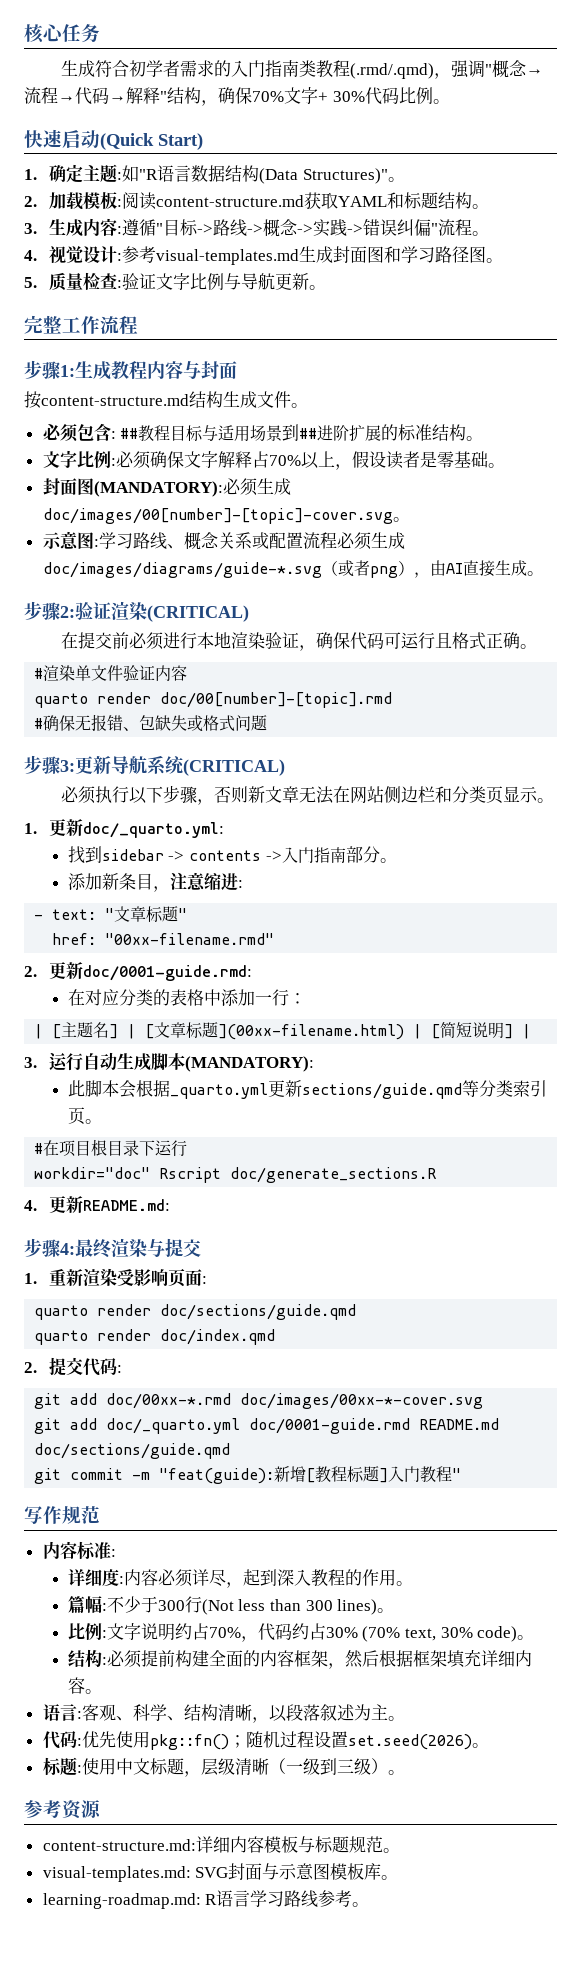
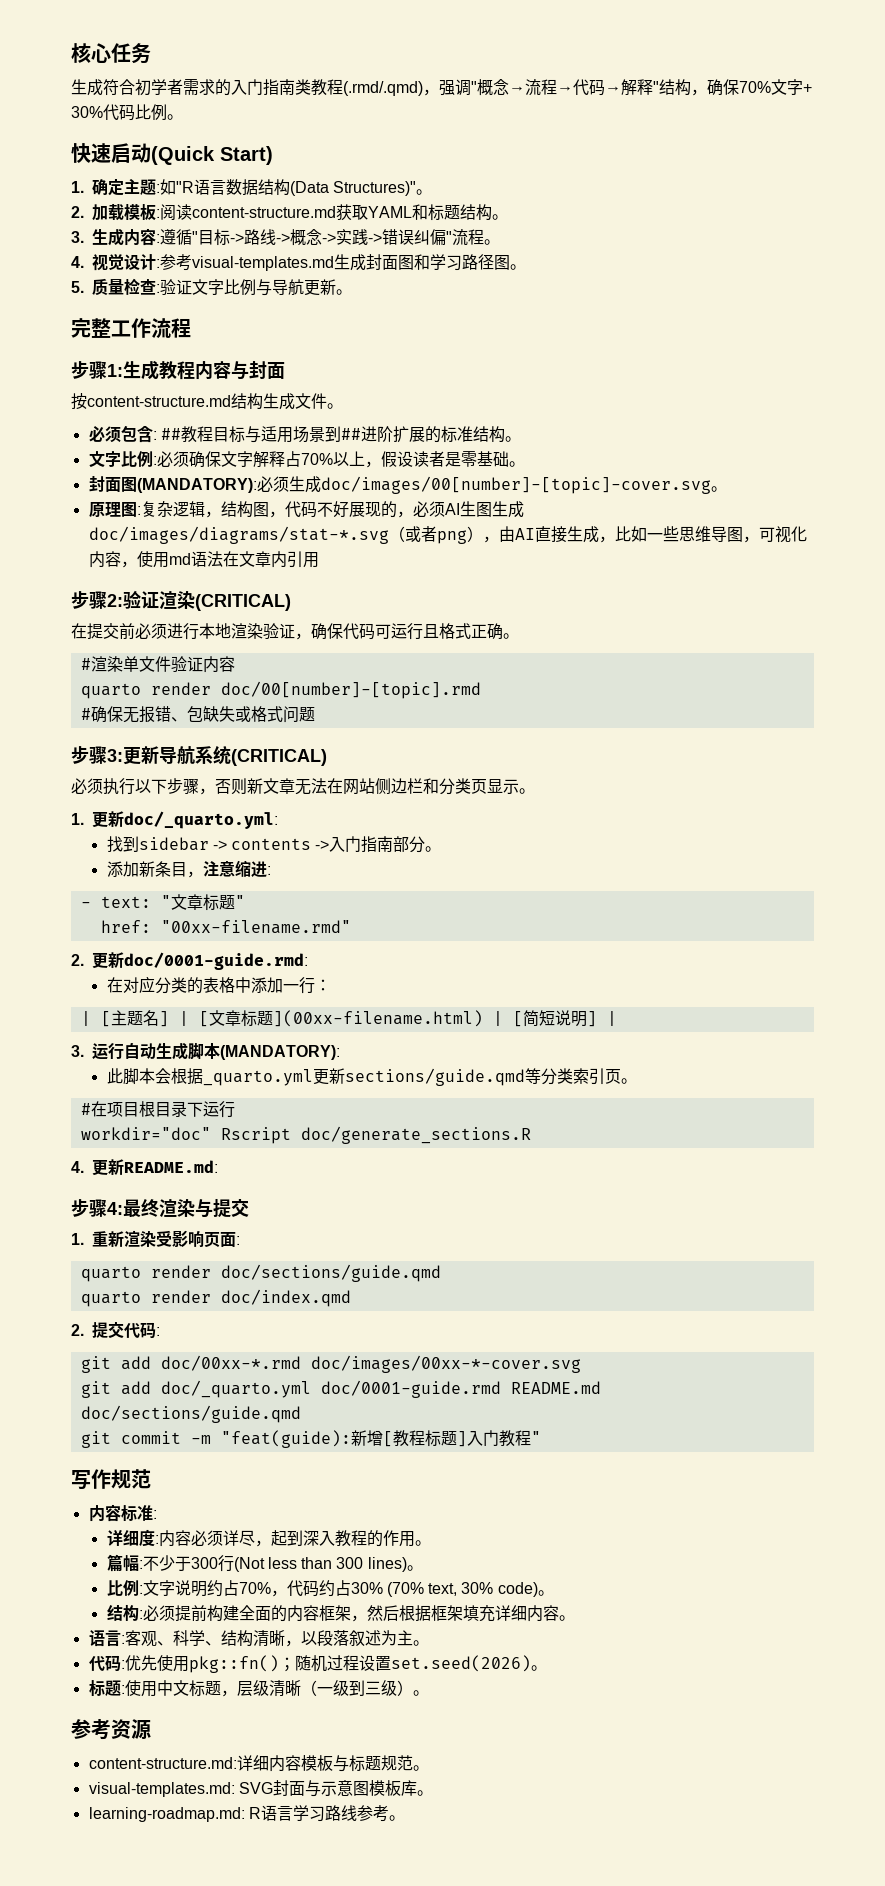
[42,531,405,550] [42,562,322,578] 示意图:学习路线、概念关系或配置流程必须生成doc/images/diagrams/guide-*.svg -> [88,501,524,518] [88,526,389,544] 原理图:复杂逻辑，结构图，代码不好展现的，必须AI生图生成doc/images/diagrams/stat-*.svg
[526,571,544,576] 。 -> [598,526,807,543] [88,551,319,568] ，比如一些思维导图，可视化内容，使用md语法在文章内引用

